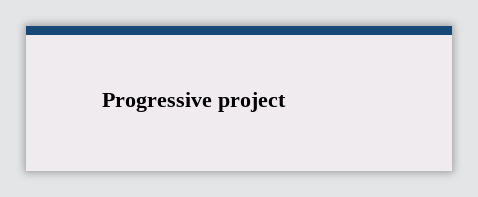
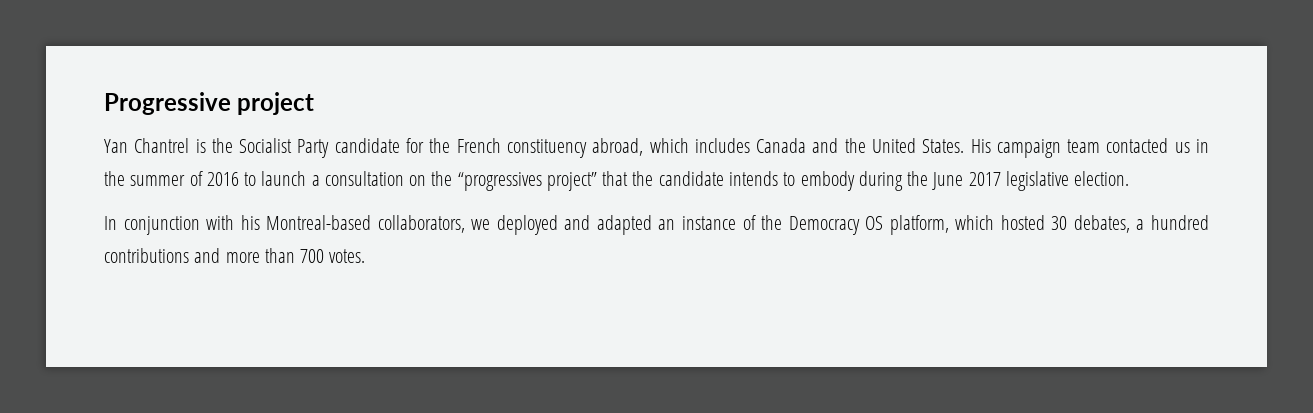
(286, 102) none -> [104,138,1209,158] [104,171,1130,191] [104,215,1209,235] [104,248,366,263] // Yan Chantrel is the Socialist Party candidate for the French constituency abroad, which includes Canada and the United States. His campaign team contacted us in the summer of 2016 to launch a consultation on the “progressives project” that the candidate intends to embody during the June 2017 legislative election. // In conjunction with his Montreal-based collaborators, we deployed and adapted an instance of the Democracy OS platform, which hosted 30 debates, a hundred contributions and more than 700 votes.

